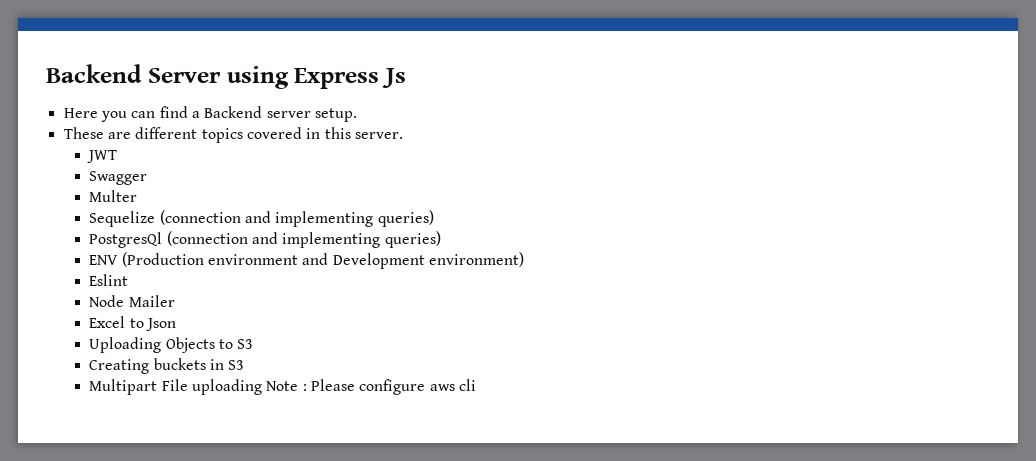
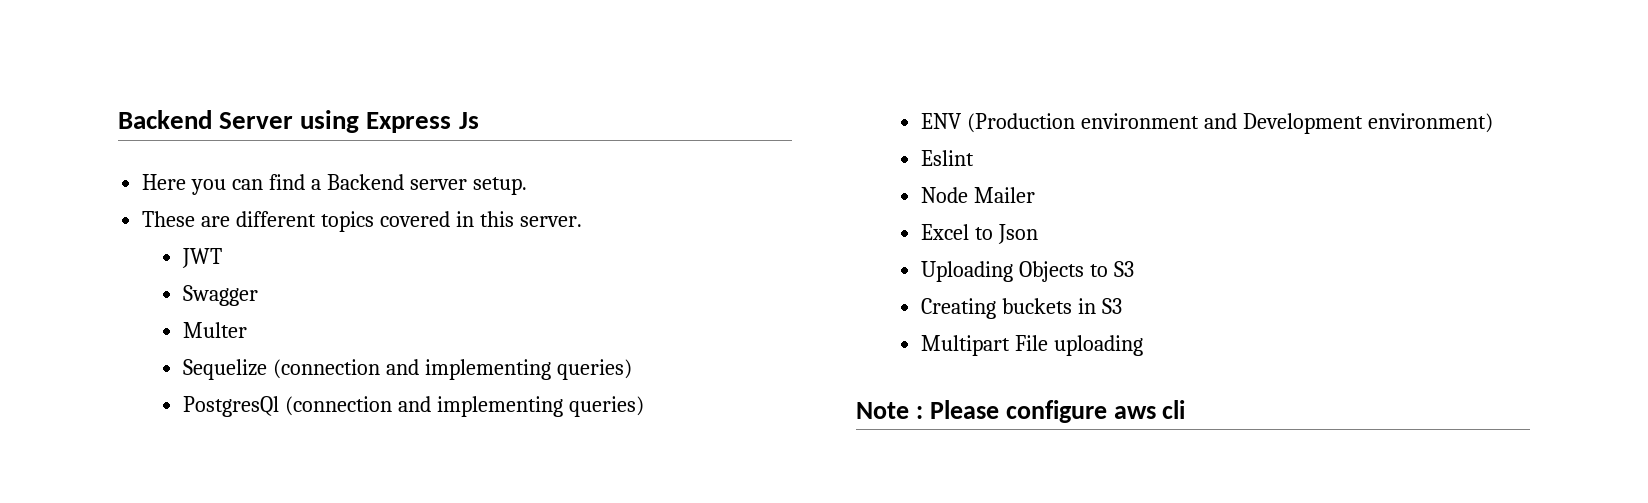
(262, 387) none -> (1144, 345) //

